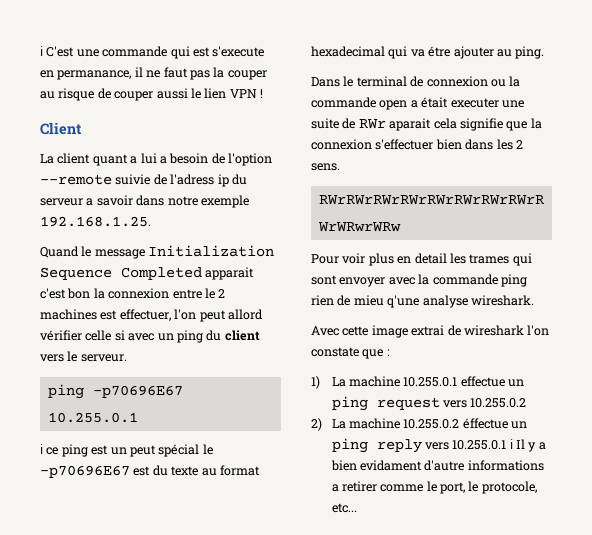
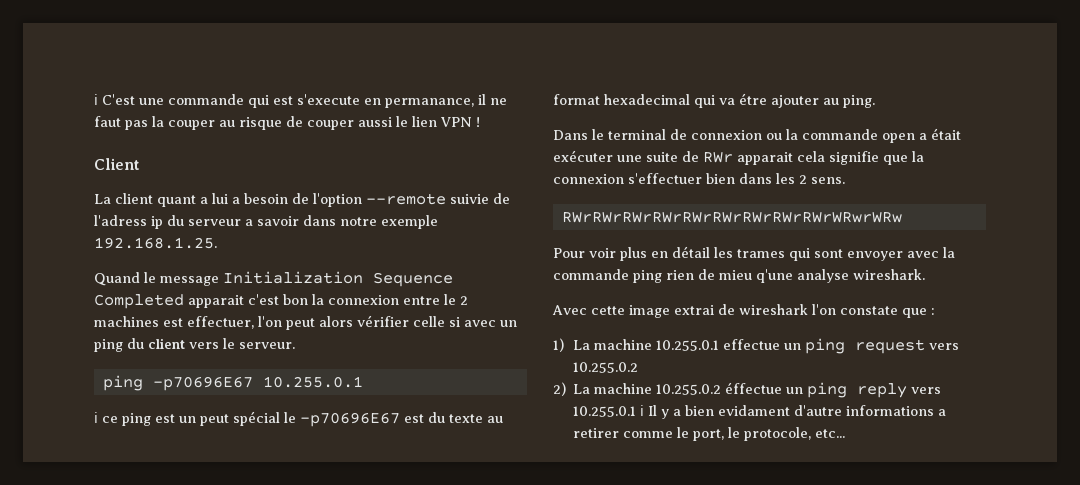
[227,309,263,320] allord -> [319,316,353,327] alors
[450,98,499,108] executer -> [553,150,613,162] exécuter
[389,118,432,131] aparait -> [737,152,793,165] apparait
[414,253,447,264] detail -> [672,246,710,258] détail

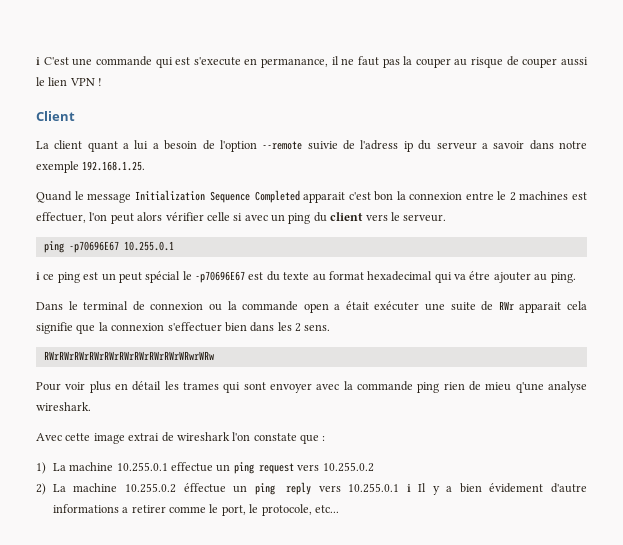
[718,405,791,416] evidament -> [489,483,544,493] évidement

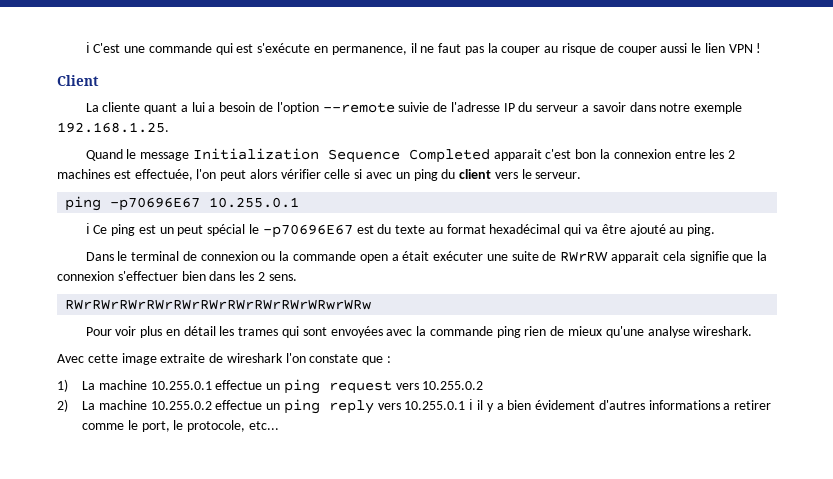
[193,57,329,68] s'execute en permanance, -> [257,43,407,55] s'exécute en permanence,
[54,140,83,149] client -> [102,102,141,112] cliente
[360,140,413,152] l'adress ip -> [450,102,515,112] l'adresse IP
[497,191,507,200] le -> [709,149,725,159] les
[36,212,86,223] effectuer, -> [134,169,193,181] effectuée,
[43,274,55,280] ce -> [93,225,108,234] Ce
[367,271,433,281] hexadecimal -> [489,224,561,234] hexadécimal
[469,271,531,283] étre ajouter -> [601,224,666,236] être ajouté
[498,301,514,310] RWr -> [560,251,609,262] RWrRW
[270,383,312,393] envoyer -> [330,326,383,338] envoyées
[485,382,544,393] mieu q'une -> [567,326,644,338] mieux qu'une
[128,433,160,441] extrai -> [160,353,206,363] extraite
[183,483,226,493] éffectue -> [215,400,263,410] effectue
[418,483,427,492] Il -> [476,400,483,410] il
[550,483,587,493] d'autre -> [598,400,645,410] d'autres

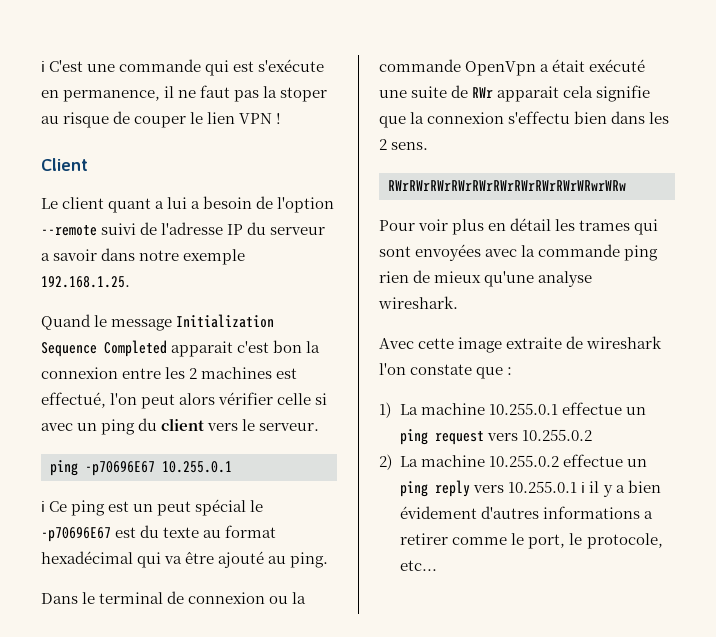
[501,46,541,55] couper -> [280,87,328,102] stoper
[660,43,688,53] aussi -> (187, 122) none
[85,102,141,112] La cliente -> [41,197,105,209] Le client
[398,102,430,112] suivie -> [101,223,137,235] suivi
[134,169,193,181] effectuée, -> [41,392,106,408] effectué,
[359,254,388,263] open -> [465,61,537,76] OpenVpn
[433,251,484,261] exécuter -> [589,59,646,72] exécuté
[560,251,609,262] RWrRW -> [472,87,494,98] RWr
[117,271,178,281] s'effectuer -> [508,111,571,124] s'effectu

